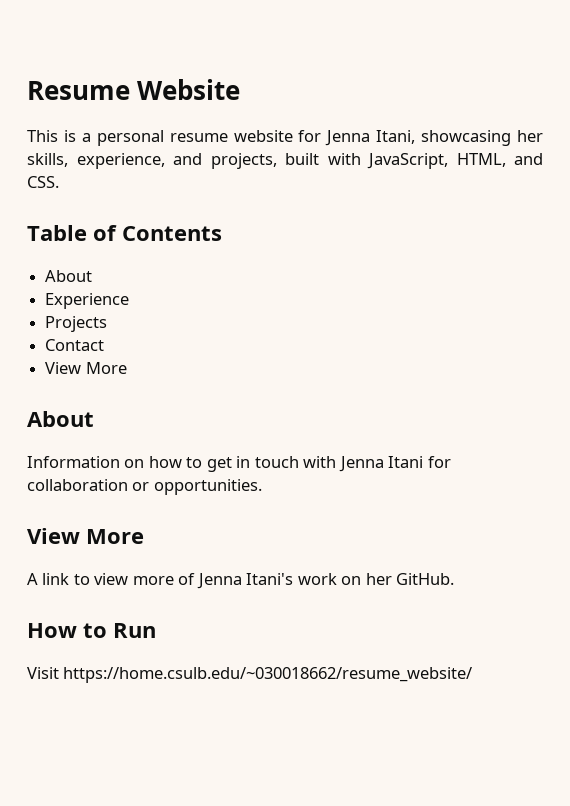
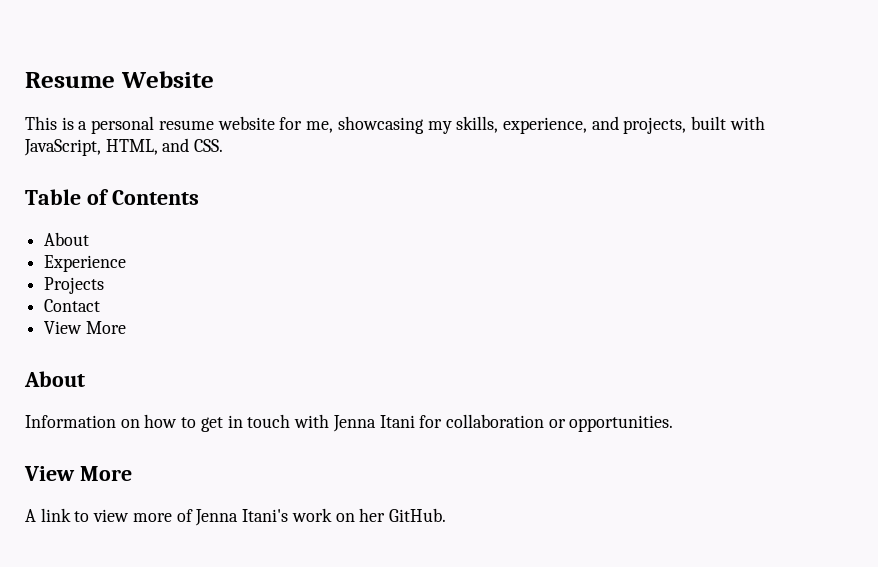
[325,130,543,146] Jenna Itani, showcasing her -> [306,116,452,134] me, showcasing my
[27,623,156,638] [27,667,473,683] // How to Run // Visit https://home.csulb.edu/~030018662/resume_website/ -> (446, 515) none

